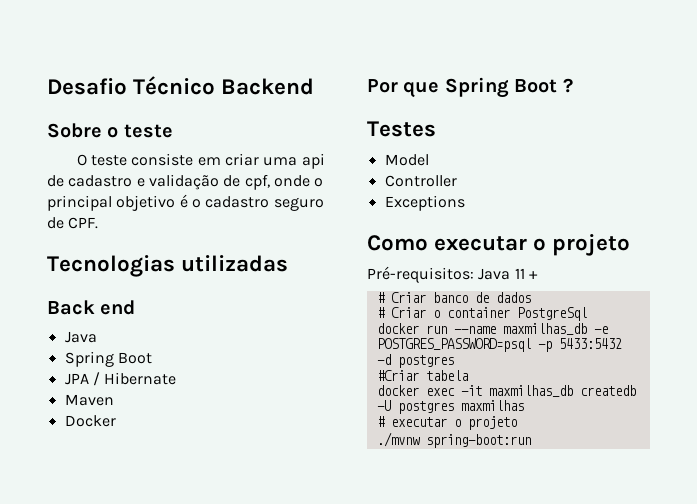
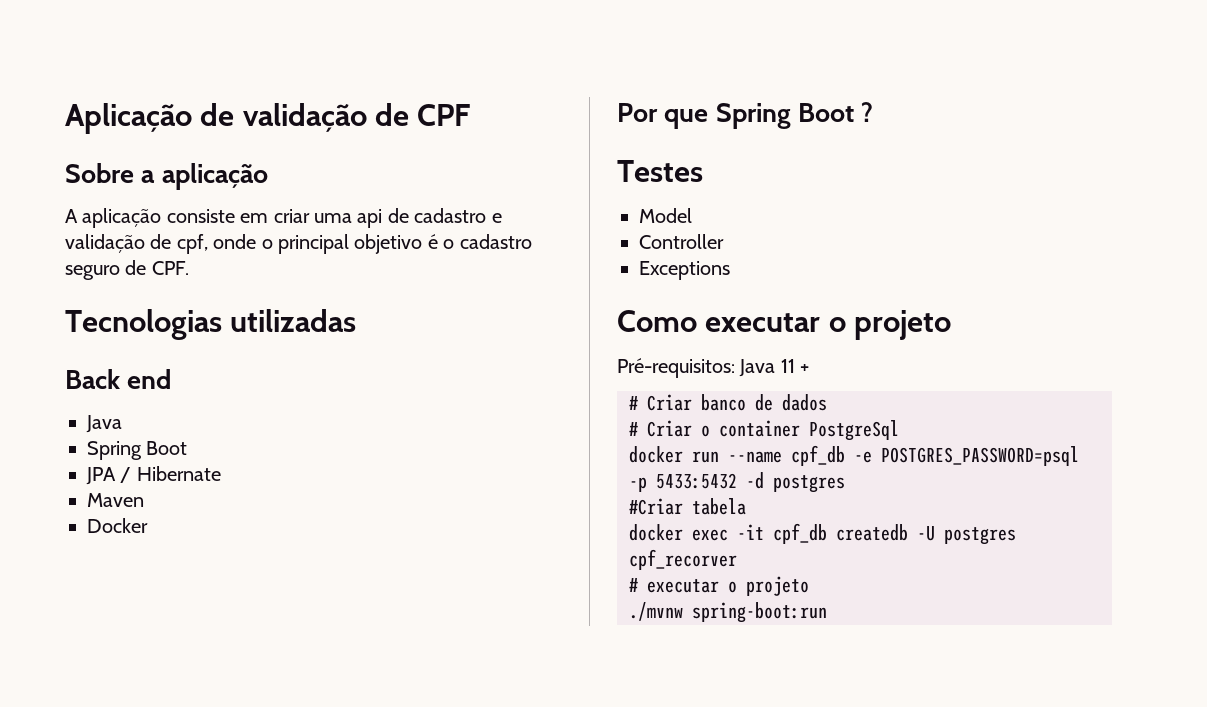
[47,76,315,95] [47,123,173,138] [76,154,127,166] Desafio Técnico Backend // Sobre o teste // O teste -> [65,103,471,134] [65,163,268,190] [65,208,162,228] Aplicação de validação de CPF // Sobre a aplicação // A aplicação
[502,323,587,335] maxmilhas_db -> [791,445,845,466] cpf_db
[488,385,573,397] maxmilhas_db -> [773,523,827,544] cpf_db
[460,400,524,411] maxmilhas -> [629,549,737,570] cpf_recorver

